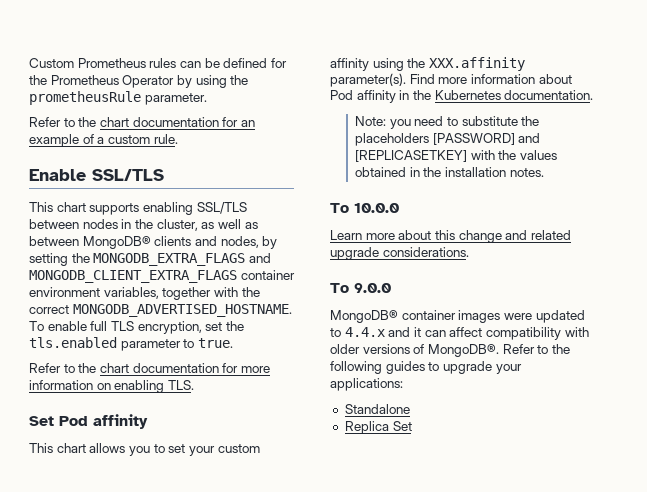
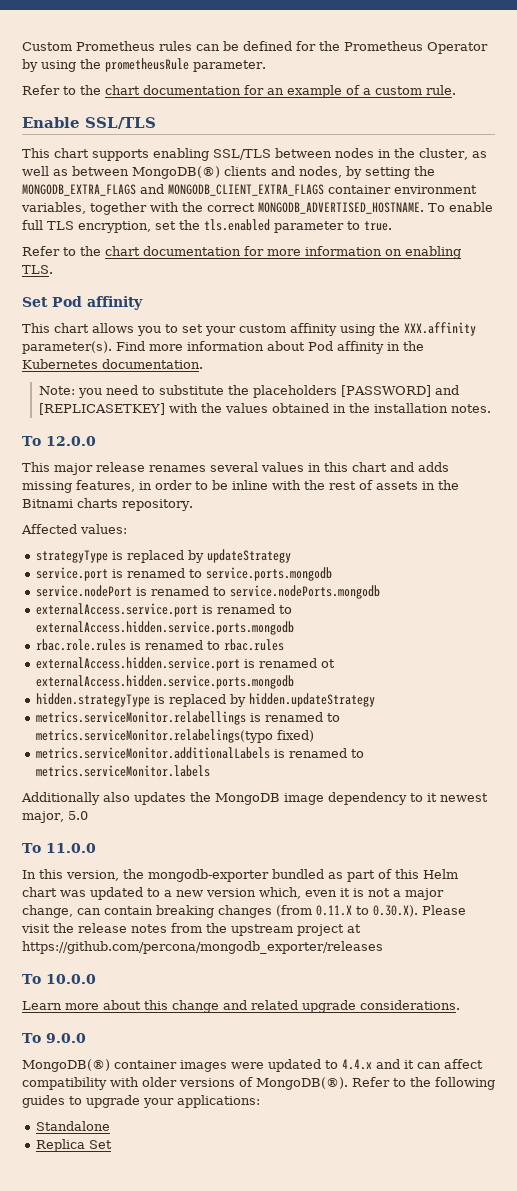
[82,236,151,249] MongoDB® -> [132,166,220,179] MongoDB(®)
(544, 172) none -> [22,436,96,446] [22,462,449,475] [22,480,459,493] [22,498,193,511] [21,524,127,534] [36,549,292,563] [36,567,333,581] [36,585,381,599] [36,603,293,617] [36,621,295,635] [36,639,285,651] [36,657,336,671] [36,675,295,689] [36,693,376,707] [36,711,341,725] [36,729,315,743] [36,747,365,759] [36,765,211,777] [21,792,488,805] [22,811,88,823] [22,843,96,853] [22,869,458,882] [22,887,444,900] [22,905,466,918] [21,923,361,936] [22,941,383,954] // To 12.0.0 // This major release renames several values in this chart and adds missing features, in order to be inline with the rest of assets in the Bitnami charts repository. // Affected values: // strategyType is replaced by updateStrategy // service.port is renamed to service.ports.mongodb // service.nodePort is renamed to service.nodePorts.mongodb // externalAccess.service.port is renamed to externalAccess.hidden.service.ports.mongodb // rbac.role.rules is renamed to rbac.rules // externalAccess.hidden.service.port is renamed ot externalAccess.hidden.service.ports.mongodb // hidden.strategyType is replaced by hidden.updateStrategy // metrics.serviceMonitor.relabellings is renamed to metrics.serviceMonitor.relabelings(typo fixed) // metrics.serviceMonitor.additionalLabels is renamed to metrics.serviceMonitor.labels // Additionally also updates the MongoDB image dependency to it newest major, 5.0 // To 11.0.0 // In this version, the mongodb-exporter bundled as part of this Helm chart was updated to a new version which, even it is not a major change, can contain breaking changes (from 0.11.X to 0.30.X). Please visit the release notes from the upstream project at https://github.com/percona/mongodb_exporter/releases
[330,310,398,323] MongoDB® -> [22,1059,110,1072] MongoDB(®)
[427,344,499,357] MongoDB®. -> [256,1077,348,1090] MongoDB(®).

